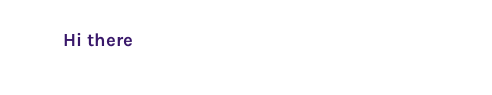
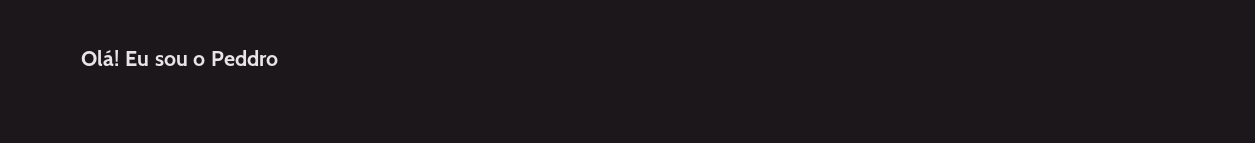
[63,32,133,47] Hi there -> [81,50,279,66] Olá! Eu sou o Peddro

